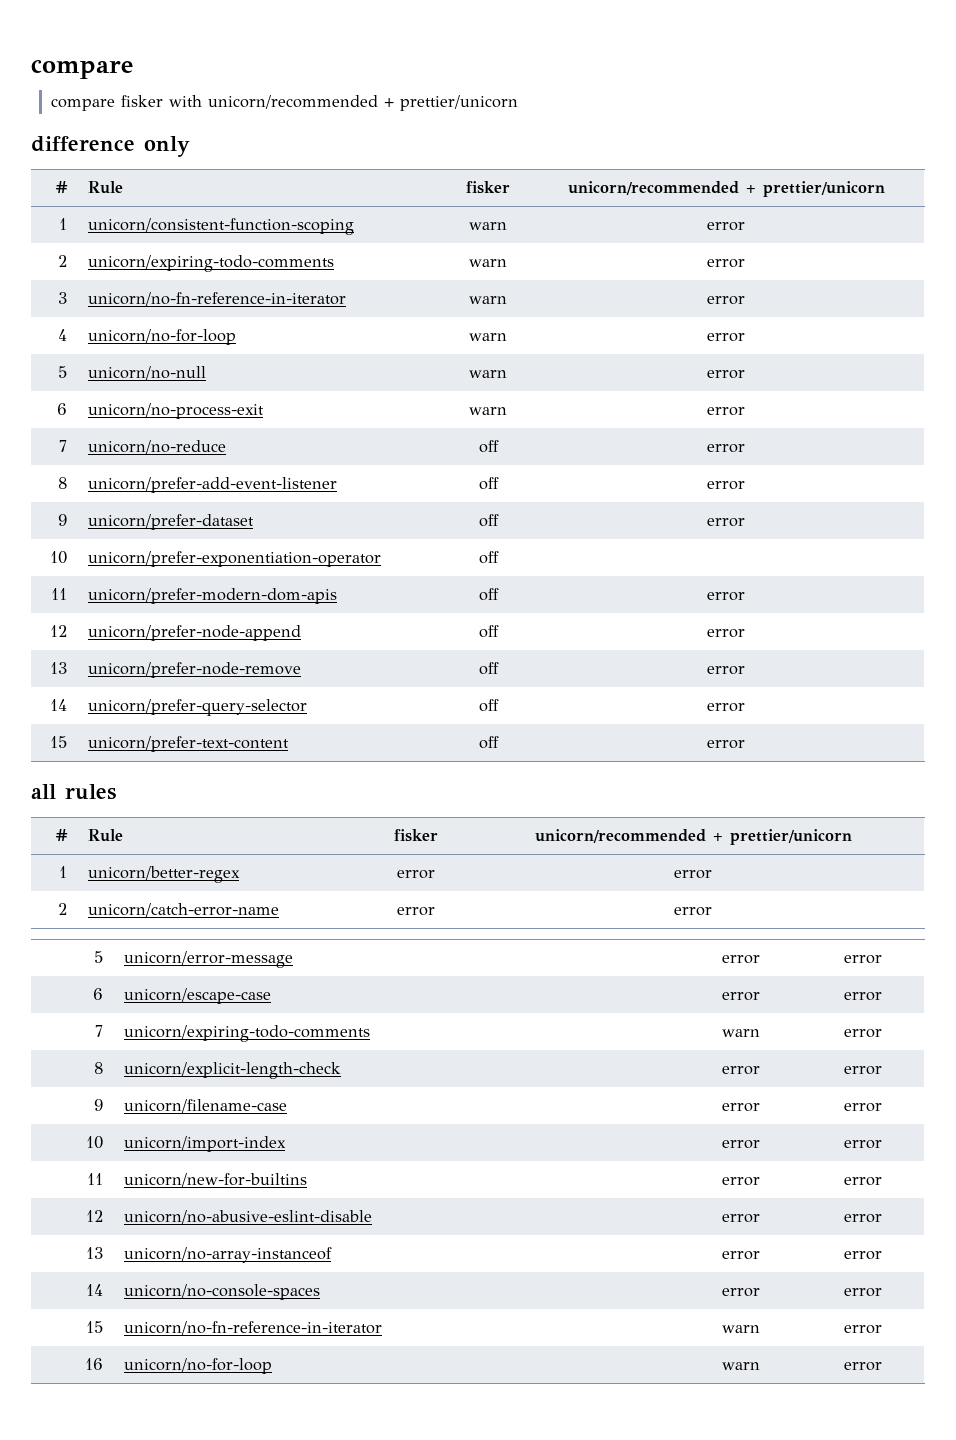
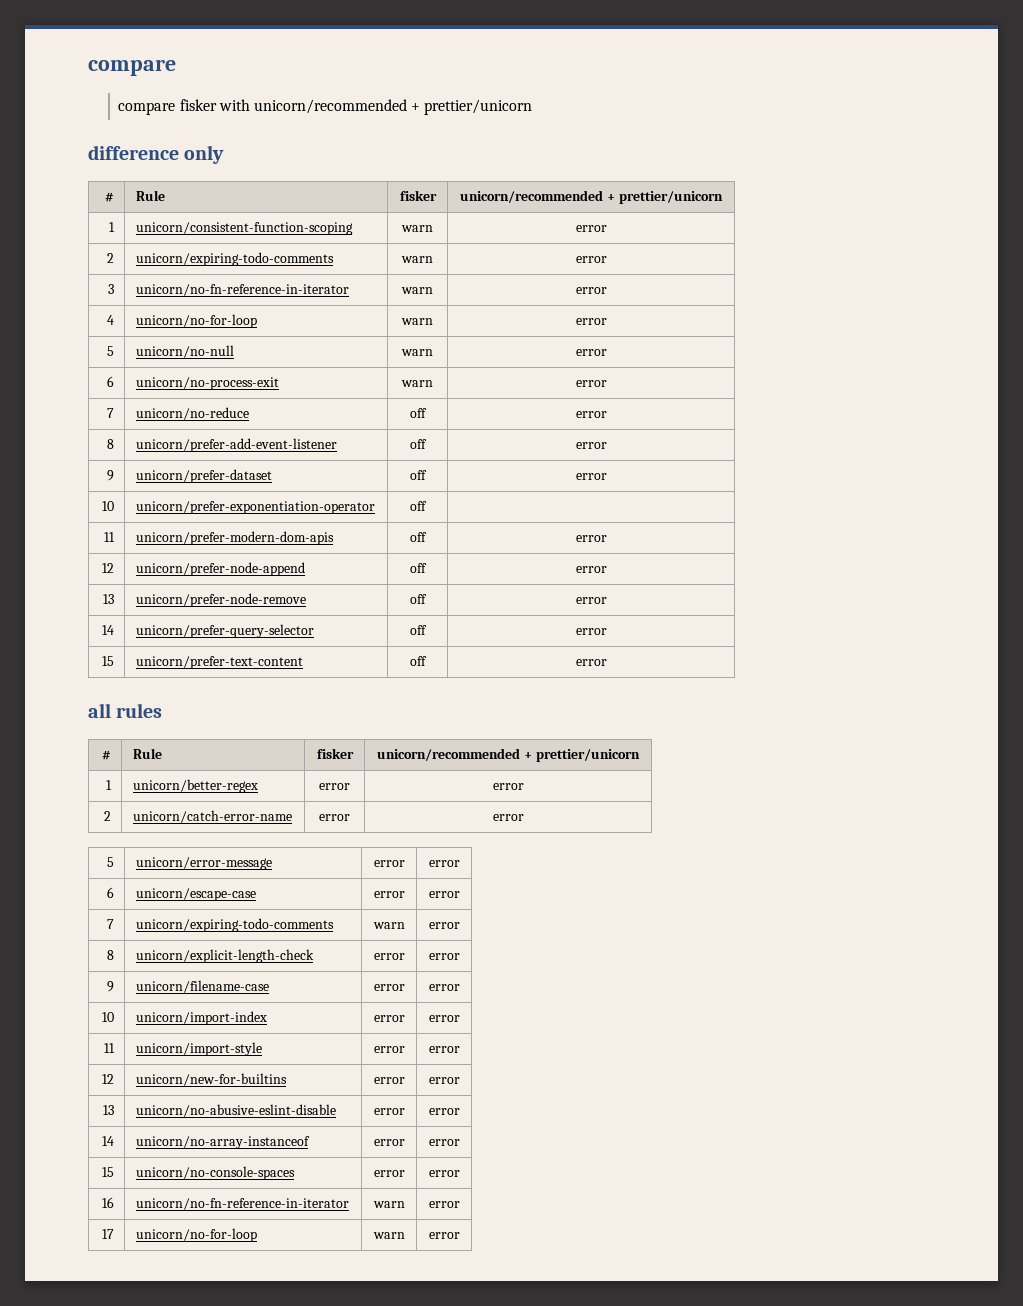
[123,1173,307,1187] unicorn/new-for-builtins -> [135,1042,262,1056] unicorn/import-style
[123,1210,372,1224] unicorn/no-abusive-eslint-disable -> [135,1073,287,1086] unicorn/new-for-builtins
[123,1247,332,1263] unicorn/no-array-instanceof -> [135,1104,336,1117] unicorn/no-abusive-eslint-disable
[123,1284,320,1300] unicorn/no-console-spaces -> [135,1136,310,1149] unicorn/no-array-instanceof
[123,1321,382,1335] [721,1325,760,1333] [844,1325,882,1334] [85,1358,104,1370] | unicorn/no-fn-reference-in-iterator | warn | error // 16 -> [135,1166,295,1180] [373,1170,405,1177] [428,1170,460,1177] [101,1197,114,1208] [135,1198,349,1210] [372,1201,405,1208] [428,1201,460,1208] [101,1229,114,1239] | unicorn/no-console-spaces | error | error // 16 | unicorn/no-fn-reference-in-iterator | warn | error // 17

